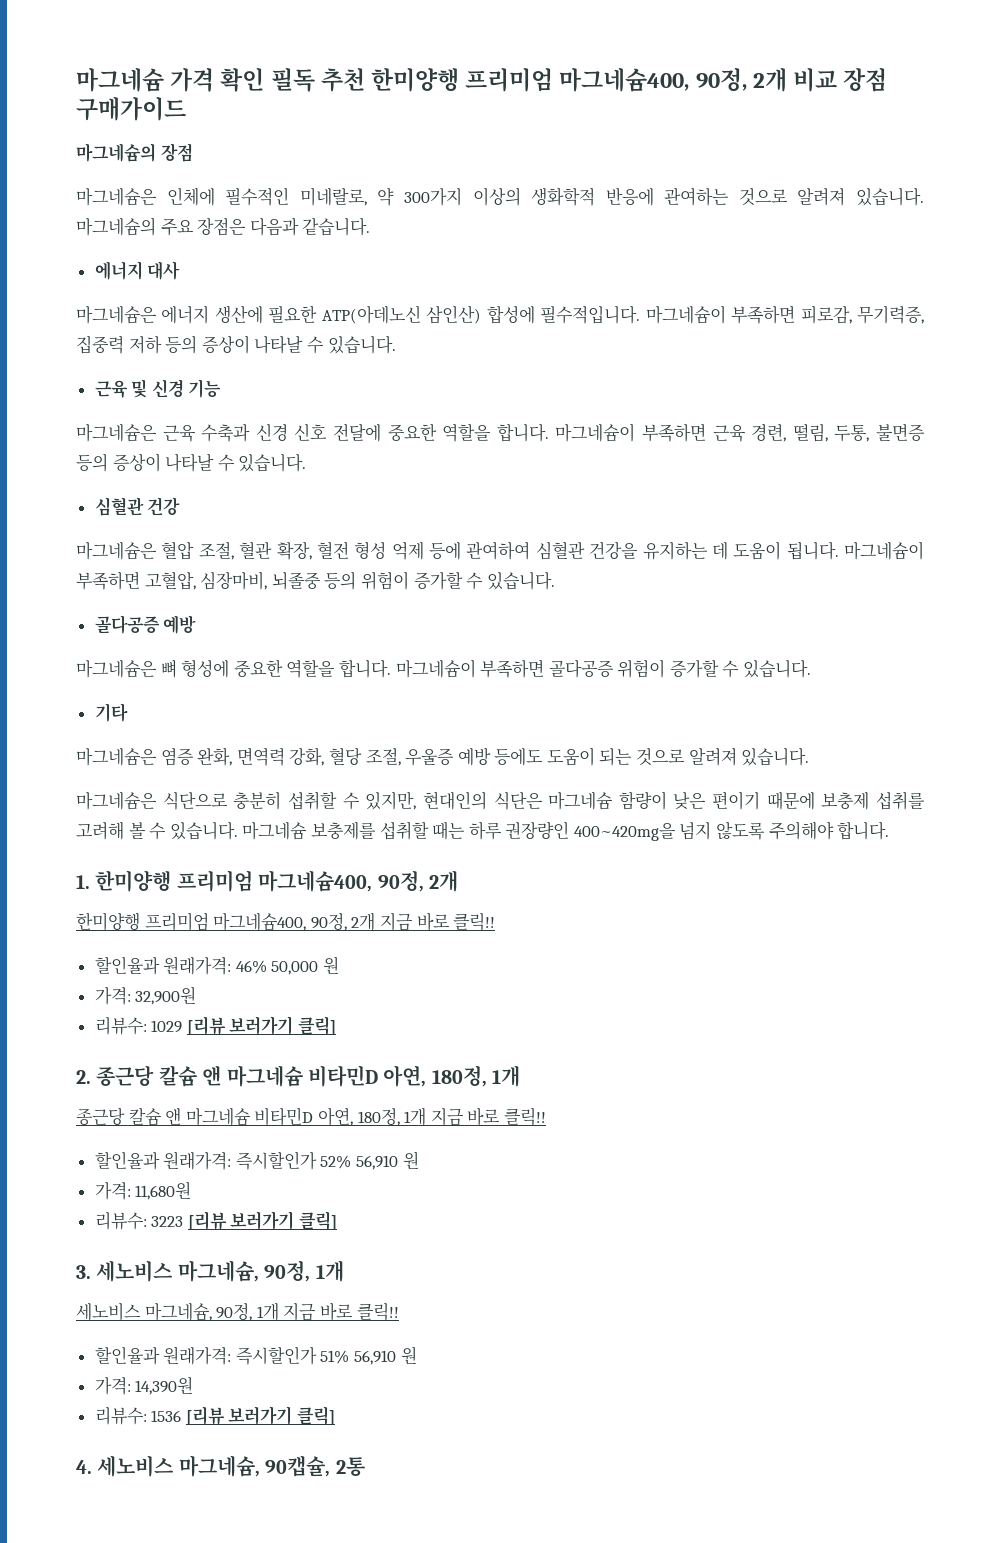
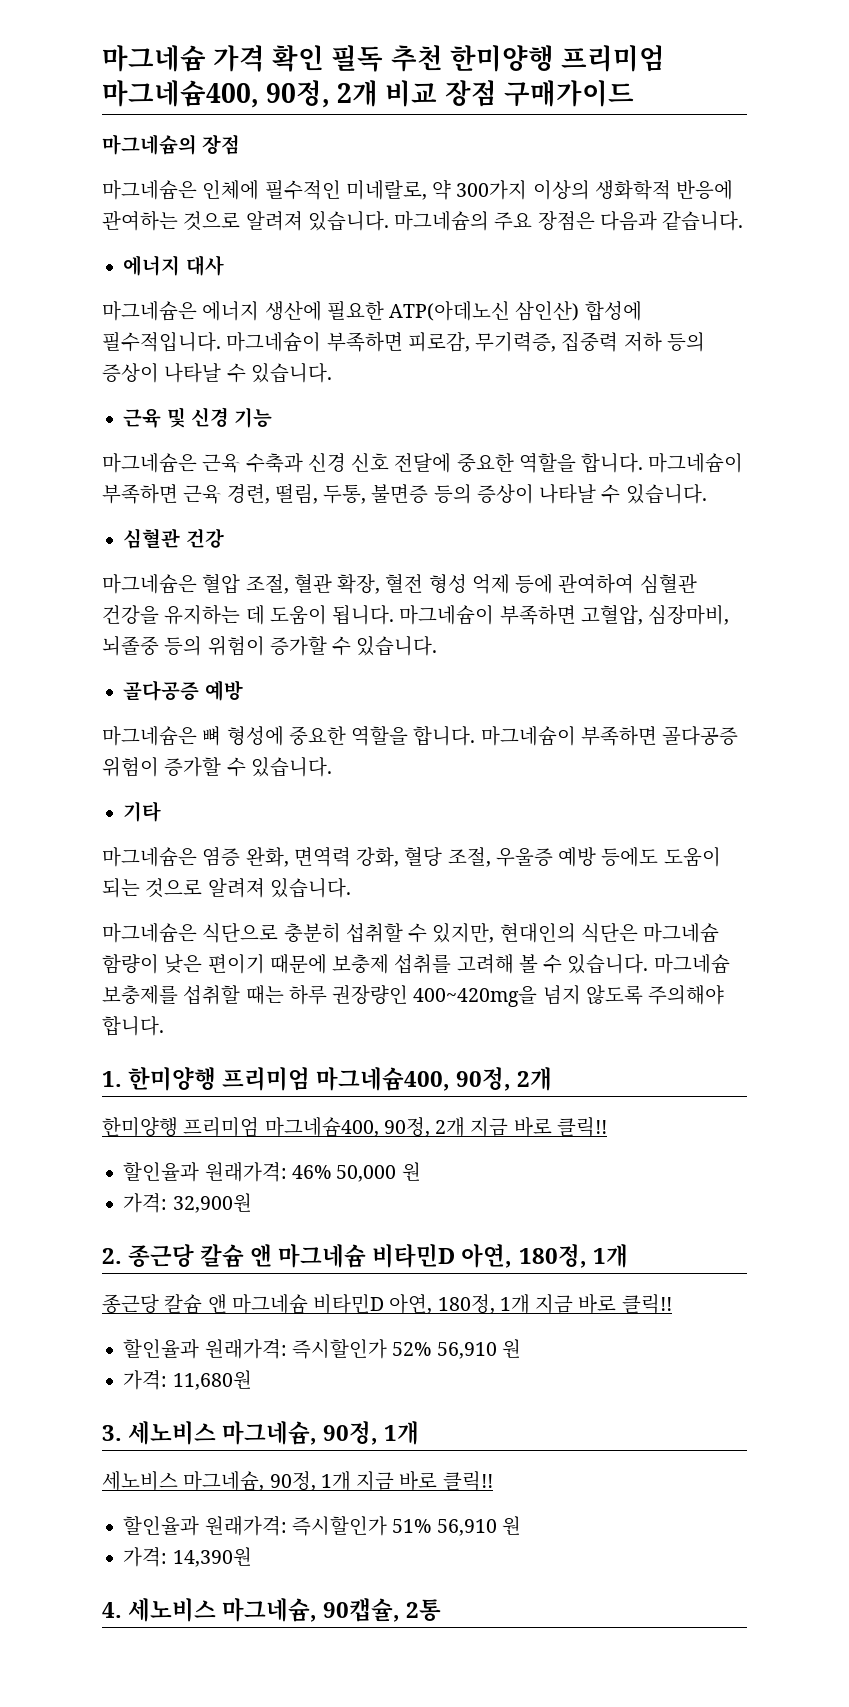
[94,1016,337,1035] // 리뷰수: 1029 [리뷰 보러가기 클릭] -> (252, 1203) none
[94,1211,338,1230] // 리뷰수: 3223 [리뷰 보러가기 클릭] -> (252, 1380) none
[94,1406,336,1425] // 리뷰수: 1536 [리뷰 보러가기 클릭] -> (252, 1557) none

